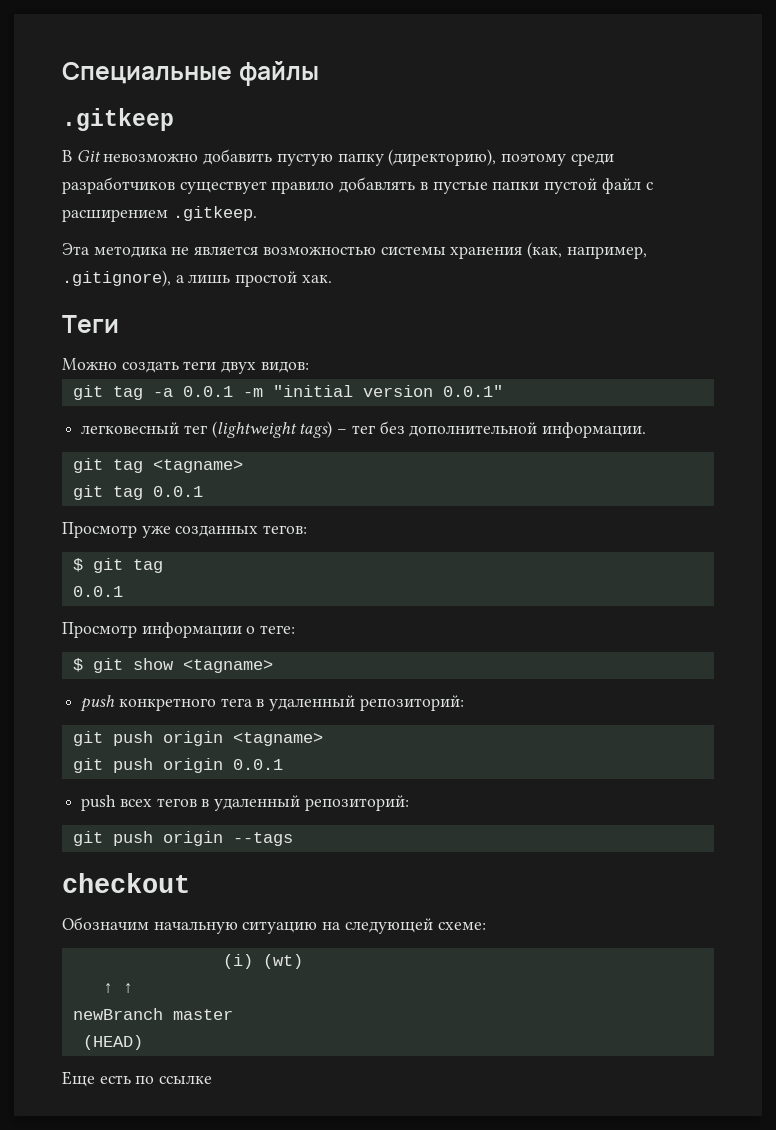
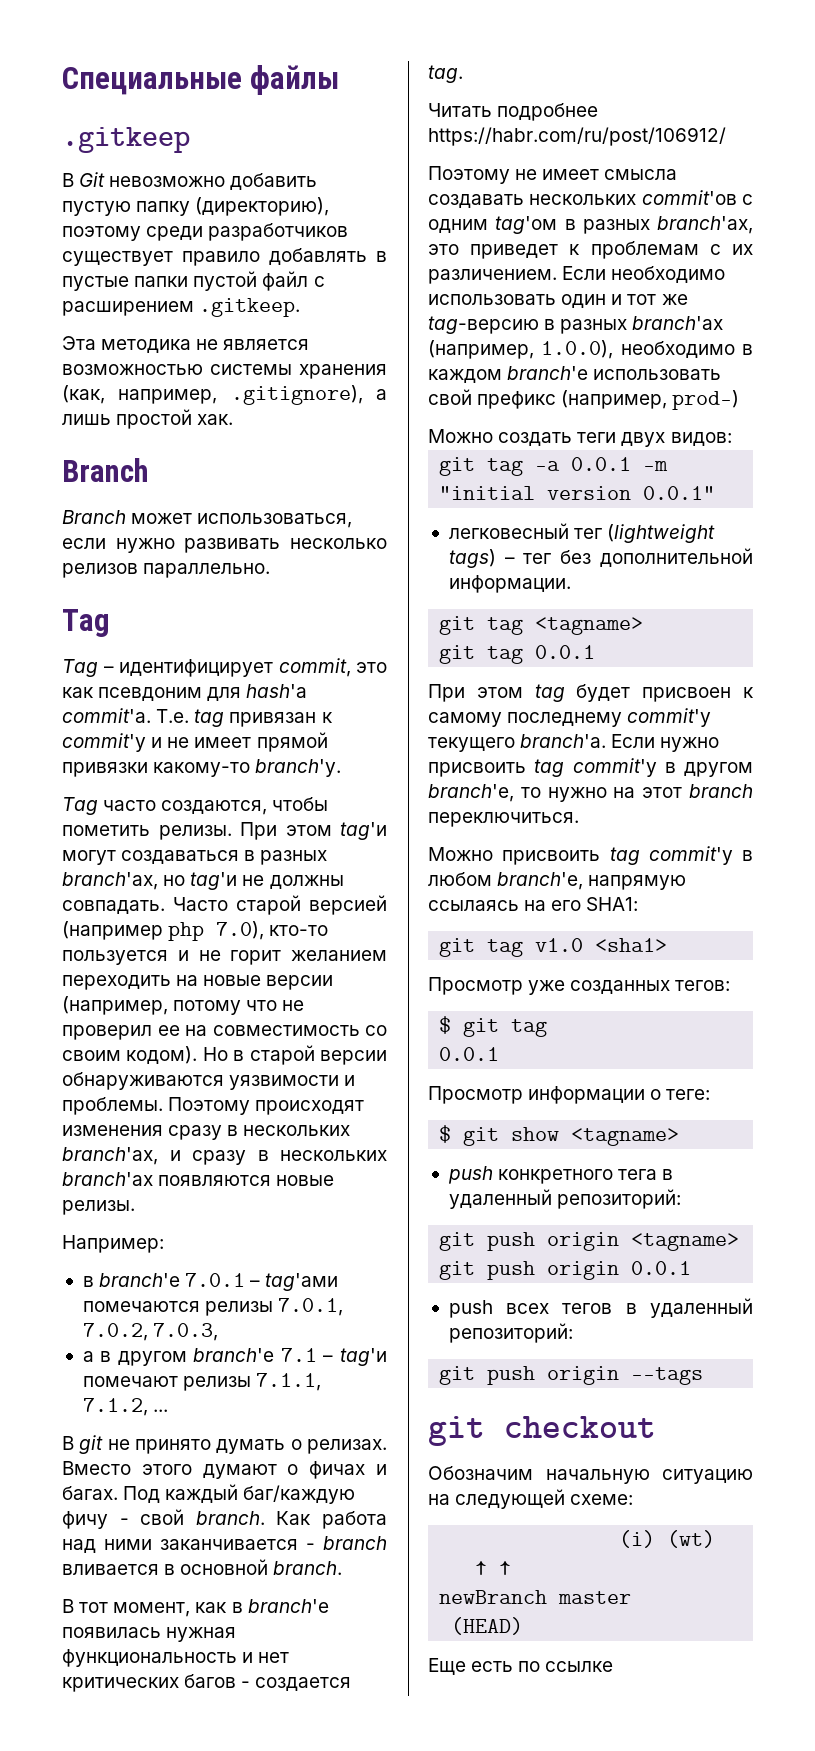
[62,315,119,333] Теги -> [62,458,149,482] [62,510,353,528] [62,538,387,553] [62,563,271,578] [62,609,110,637] [62,658,387,677] [62,684,308,701] [62,708,333,727] [62,732,328,752] [62,759,342,777] [62,797,329,815] [62,822,387,840] [62,850,328,865] [62,872,344,890] [62,895,387,915] [62,921,329,941] [62,950,387,965] [62,975,334,990] [62,996,305,1015] [62,1025,387,1040] [62,1045,387,1065] [62,1072,356,1090] [62,1097,365,1115] [62,1125,351,1140] [62,1147,387,1165] [62,1172,335,1186] [62,1200,135,1215] [62,1235,164,1253] [82,1273,339,1291] [82,1298,344,1316] [82,1323,219,1341] [82,1348,387,1366] [82,1373,322,1391] [82,1398,169,1416] [62,1435,388,1454] [62,1461,388,1479] [62,1484,356,1504] [62,1509,387,1529] [62,1536,387,1553] [62,1559,343,1575] [62,1599,329,1617] [62,1627,237,1642] [62,1649,290,1667] [62,1674,352,1692] [428,65,463,83] [428,103,599,121] [428,127,726,146] [428,166,678,184] [428,190,753,208] [428,216,753,234] [428,241,753,259] [428,266,726,284] [428,294,688,308] [428,316,724,334] [428,340,753,359] [428,366,722,383] [428,389,740,410] Branch // Branch может использоваться, если нужно развивать несколько релизов параллельно. // Tag // Tag – идентифицирует commit, это как псевдоним для hash'а commit'а. Т.е. tag привязан к commit'у и не имеет прямой привязки какому-то branch'у. // Tag часто создаются, чтобы пометить релизы. При этом tag'и могут создаваться в разных branch'ах, но tag'и не должны совпадать. Часто старой версией (например php 7.0), кто-то пользуется и не горит желанием переходить на новые версии (например, потому что не проверил ее на совместимость со своим кодом). Но в старой версии обнаруживаются уязвимости и проблемы. Поэтому происходят изменения сразу в нескольких branch'ах, и сразу в нескольких branch'ах появляются новые релизы. // Например: // в branch'е 7.0.1 – tag'ами помечаются релизы 7.0.1, 7.0.2, 7.0.3, // а в другом branch'е 7.1 – tag'и помечают релизы 7.1.1, 7.1.2, ... // В git не принято думать о релизах. Вместо этого думают о фичах и багах. Под каждый баг/каждую фичу - свой branch. Как работа над ними заканчивается - branch вливается в основной branch. // В тот момент, как в branch'е появилась нужная функциональность и нет критических багов - создается tag. // Читать подробнее https://habr.com/ru/post/106912/ // Поэтому не имеет смысла создавать нескольких commit'ов с одним tag'ом в разных branch'ах, это приведет к проблемам с их различением. Если необходимо использовать один и тот же tag-версию в разных branch'ах (например, 1.0.0), необходимо в каждом branch'е использовать свой префикс (например, prod-)
(203, 491) none -> [428,684,754,702] [428,708,712,727] [428,734,720,752] [428,758,753,777] [428,784,753,802] [428,812,579,827] [428,846,753,865] [428,872,687,890] [428,897,639,911] [439,938,668,957] // При этом tag будет присвоен к самому последнему commit'у текущего branch'а. Если нужно присвоить tag commit'у в другом branch'е, то нужно на этот branch переключиться. // Можно присвоить tag commit'у в любом branch'е, напрямую ссылаясь на его SHA1: // git tag v1.0 <sha1>
(293, 839) none -> [428,1416,485,1446] git

